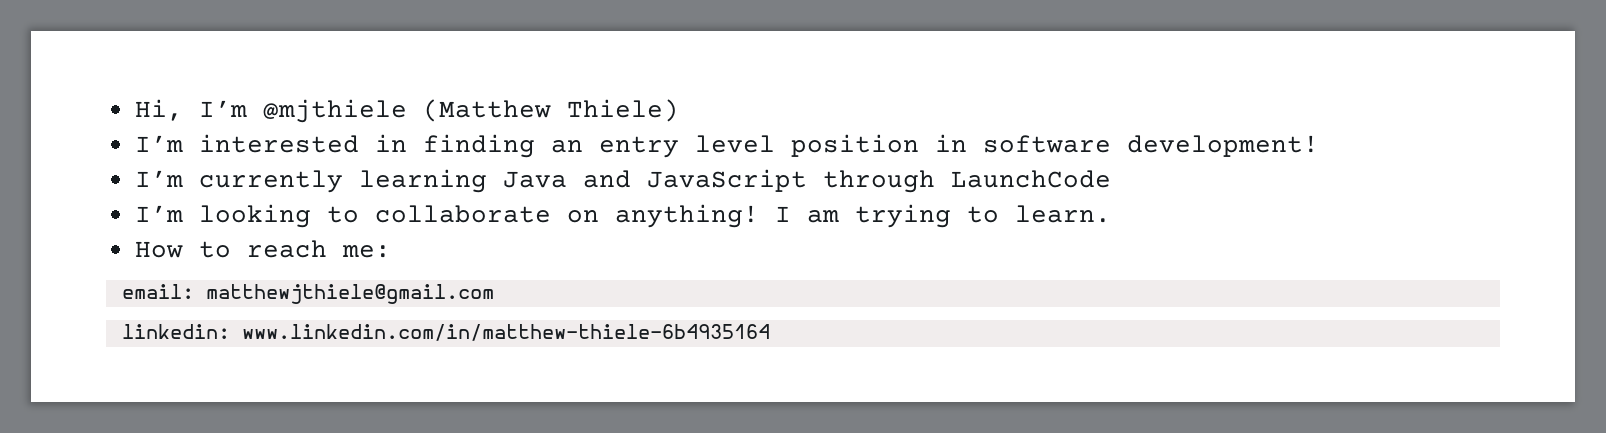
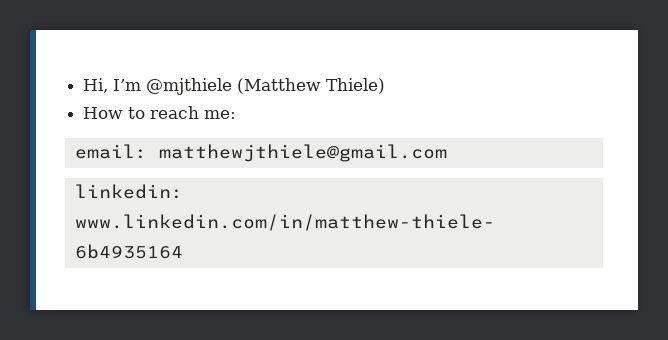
[134,134,1319,158] [134,169,1111,193] [134,204,1111,228] // I’m interested in finding an entry level position in software development! // I’m currently learning Java and JavaScript through LaunchCode // I’m looking to collaborate on anything! I am trying to learn. -> (386, 86) none

